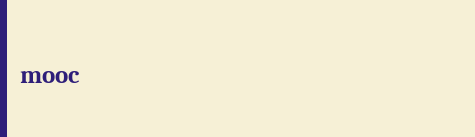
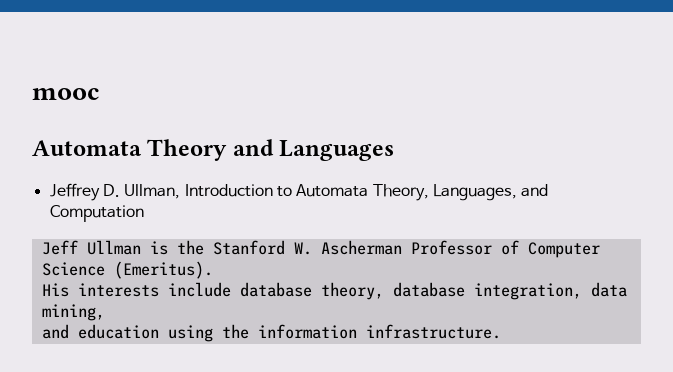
(80, 77) none -> [32,139,395,161] [49,183,549,201] [49,205,144,222] [41,240,600,258] [41,261,213,279] [41,282,627,300] [41,304,105,321] [41,324,501,342] // Automata Theory and Languages // Jeffrey D. Ullman, Introduction to Automata Theory, Languages, and Computation // Jeff Ullman is the Stanford W. Ascherman Professor of Computer Science (Emeritus). // His interests include database theory, database integration, data mining, // and education using the information infrastructure.

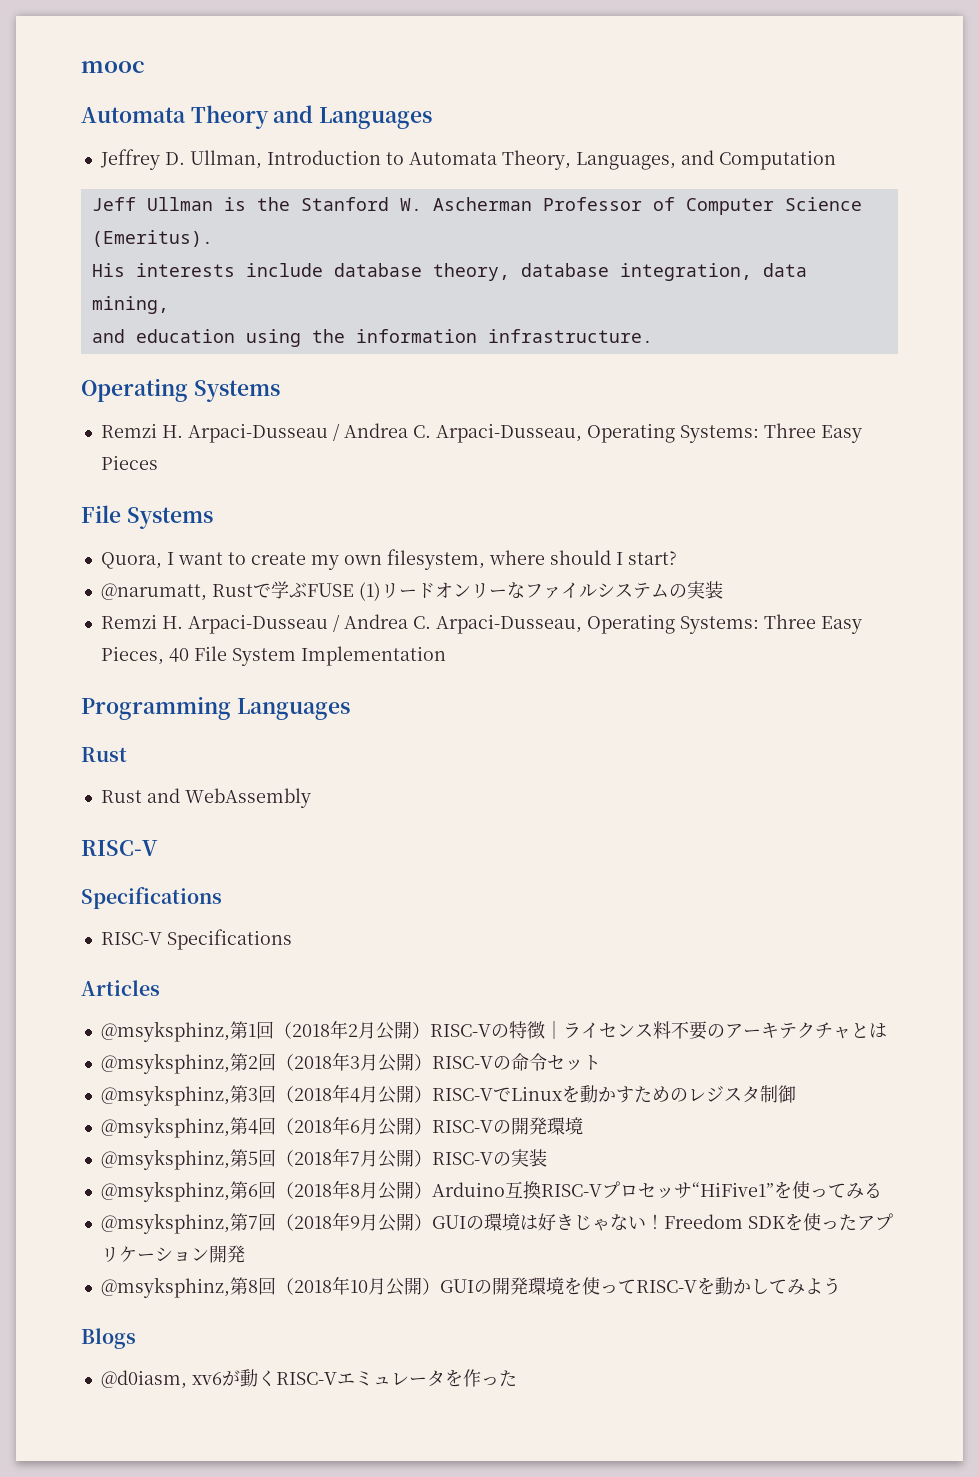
(501, 331) none -> [81,378,280,402] [100,423,862,443] [100,455,158,470] [81,505,213,529] [100,549,677,570] [100,581,723,601] [100,614,862,634] [100,646,446,666] [81,696,350,720] [81,747,127,762] [100,788,311,808] [81,840,158,856] [81,887,222,909] [100,929,292,950] [81,980,160,996] [100,1020,887,1042] [100,1052,601,1074] [100,1084,796,1106] [100,1116,583,1138] [100,1148,547,1170] [100,1180,882,1202] [100,1212,893,1234] [100,1245,245,1263] [100,1276,841,1298] [81,1328,136,1349] [100,1369,517,1389] // Operating Systems // Remzi H. Arpaci-Dusseau / Andrea C. Arpaci-Dusseau, Operating Systems: Three Easy Pieces // File Systems // Quora, I want to create my own filesystem, where should I start? // @narumatt, Rustで学ぶFUSE (1)リードオンリーなファイルシステムの実装 // Remzi H. Arpaci-Dusseau / Andrea C. Arpaci-Dusseau, Operating Systems: Three Easy Pieces, 40 File System Implementation // Programming Languages // Rust // Rust and WebAssembly // RISC-V // Specifications // RISC-V Specifications // Articles // @msyksphinz,第1回（2018年2月公開）RISC-Vの特徴｜ライセンス料不要のアーキテクチャとは // @msyksphinz,第2回（2018年3月公開）RISC-Vの命令セット // @msyksphinz,第3回（2018年4月公開）RISC-VでLinuxを動かすためのレジスタ制御 // @msyksphinz,第4回（2018年6月公開）RISC-Vの開発環境 // @msyksphinz,第5回（2018年7月公開）RISC-Vの実装 // @msyksphinz,第6回（2018年8月公開）Arduino互換RISC-Vプロセッサ“HiFive1”を使ってみる // @msyksphinz,第7回（2018年9月公開）GUIの環境は好きじゃない！Freedom SDKを使ったアプリケーション開発 // @msyksphinz,第8回（2018年10月公開）GUIの開発環境を使ってRISC-Vを動かしてみよう // Blogs // @d0iasm, xv6が動くRISC-Vエミュレータを作った

